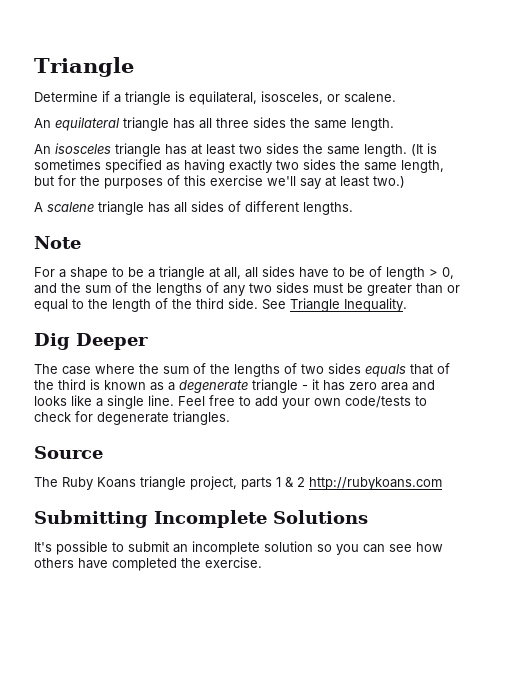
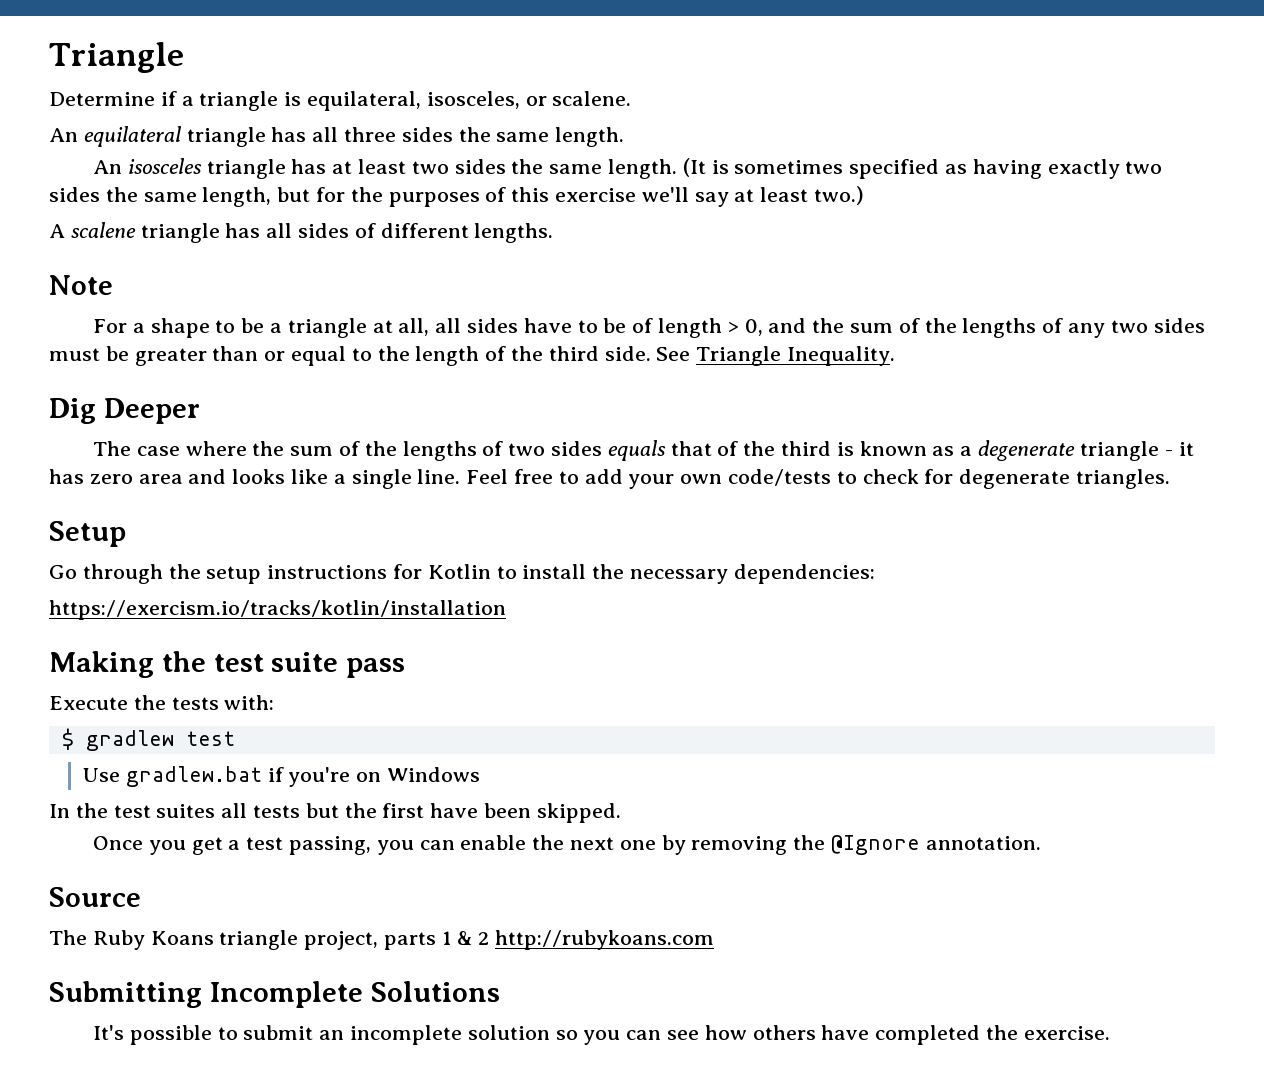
(230, 418) none -> [49,521,126,547] [49,564,875,584] [49,600,506,620] [49,651,406,678] [49,695,275,710] [61,728,235,751] [82,766,481,787] [49,803,621,823] [92,835,1041,855] // Setup // Go through the setup instructions for Kotlin to install the necessary dependencies: // https://exercism.io/tracks/kotlin/installation // Making the test suite pass // Execute the tests with: // $ gradlew test // Use gradlew.bat if you're on Windows // In the test suites all tests but the first have been skipped. // Once you get a test passing, you can enable the next one by removing the @Ignore annotation.

